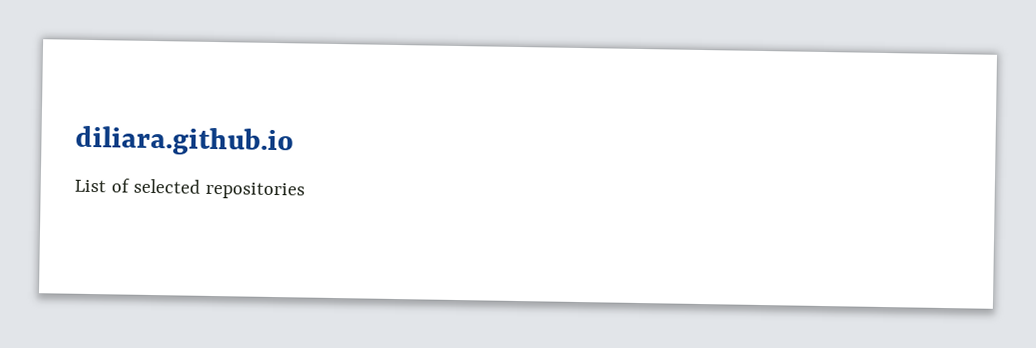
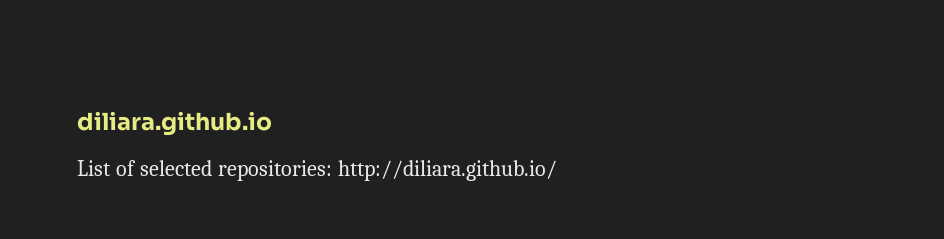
[205,181,306,200] repositories -> [217,160,557,181] repositories: http://diliara.github.io/

